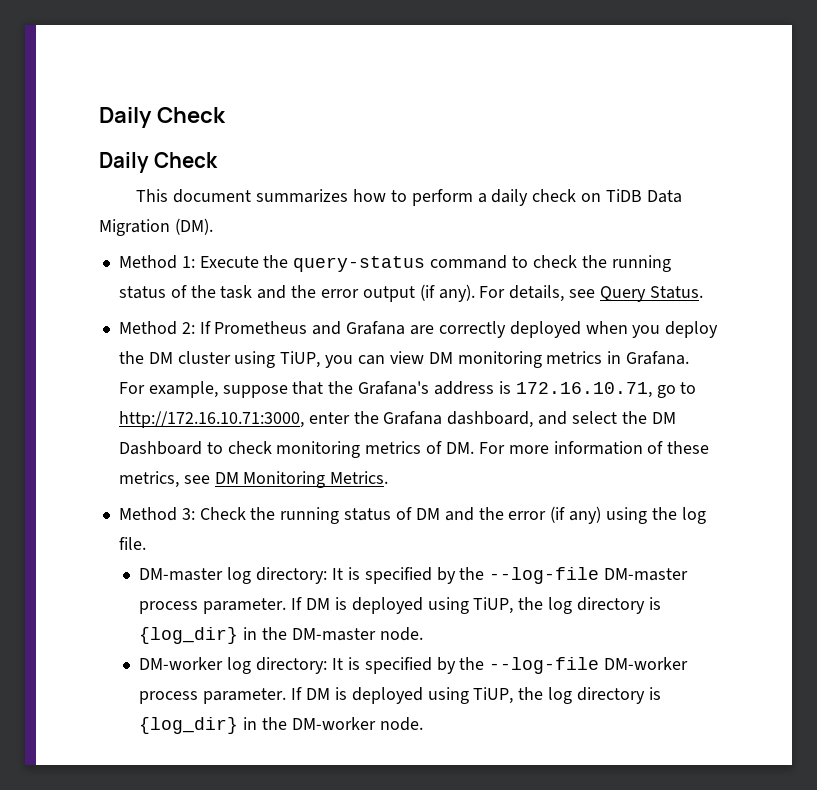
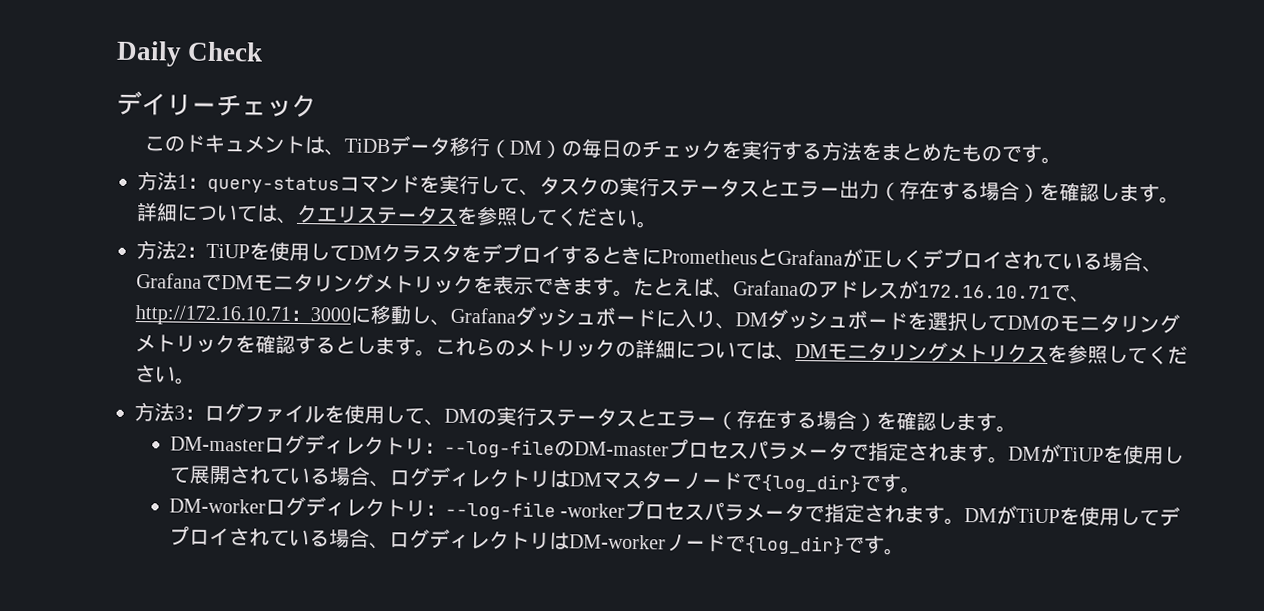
[99,107,226,128] [99,152,218,173] [136,189,682,206] [99,218,213,236] [118,255,671,272] [118,284,703,302] [118,321,719,338] [118,351,690,368] [118,381,697,398] [118,411,676,428] [118,441,710,458] [118,471,389,488] [118,506,706,524] [118,537,146,550] [139,567,689,584] [139,597,661,614] [139,627,423,644] [139,657,689,674] [139,687,661,704] [139,717,423,734] Daily Check // Daily Check // This document summarizes how to perform a daily check on TiDB Data Migration (DM). // Method 1: Execute the query-status command to check the running status of the task and the error output (if any). For details, see Query Status. // Method 2: If Prometheus and Grafana are correctly deployed when you deploy the DM cluster using TiUP, you can view DM monitoring metrics in Grafana. For example, suppose that the Grafana's address is 172.16.10.71, go to http://172.16.10.71:3000, enter the Grafana dashboard, and select the DM Dashboard to check monitoring metrics of DM. For more information of these metrics, see DM Monitoring Metrics. // Method 3: Check the running status of DM and the error (if any) using the log file. // DM-master log directory: It is specified by the --log-file DM-master process parameter. If DM is deployed using TiUP, the log directory is {log_dir} in the DM-master node. // DM-worker log directory: It is specified by the --log-file DM-worker process parameter. If DM is deployed using TiUP, the log directory is {log_dir} in the DM-worker node. -> [116,40,264,67] [116,90,317,118] [143,134,1062,165] [137,171,1180,204] [136,202,658,229] [136,240,1163,273] [136,273,1091,303] [135,304,1180,334] [135,334,1188,365] [135,365,196,385] [134,402,1017,433] [169,434,1184,465] [168,465,921,494] [168,496,1181,527] [168,525,905,556] Daily Check // デイリーチェック // このドキュメントは、TiDBデータ移行（DM）の毎日のチェックを実行する方法をまとめたものです。 // 方法1：query-statusコマンドを実行して、タスクの実行ステータスとエラー出力（存在する場合）を確認します。詳細については、クエリステータスを参照してください。 // 方法2：TiUPを使用してDMクラスタをデプロイするときにPrometheusとGrafanaが正しくデプロイされている場合、GrafanaでDMモニタリングメトリックを表示できます。たとえば、Grafanaのアドレスが172.16.10.71で、http://172.16.10.71：3000に移動し、Grafanaダッシュボードに入り、DMダッシュボードを選択してDMのモニタリングメトリックを確認するとします。これらのメトリックの詳細については、DMモニタリングメトリクスを参照してください。 // 方法3：ログファイルを使用して、DMの実行ステータスとエラー（存在する場合）を確認します。 // DM-masterログディレクトリ：--log-fileのDM-masterプロセスパラメータで指定されます。DMがTiUPを使用して展開されている場合、ログディレクトリはDMマスターノードで{log_dir}です。 // DM-workerログディレクトリ：--log-file -workerプロセスパラメータで指定されます。DMがTiUPを使用してデプロイされている場合、ログディレクトリはDM-workerノードで{log_dir}です。

